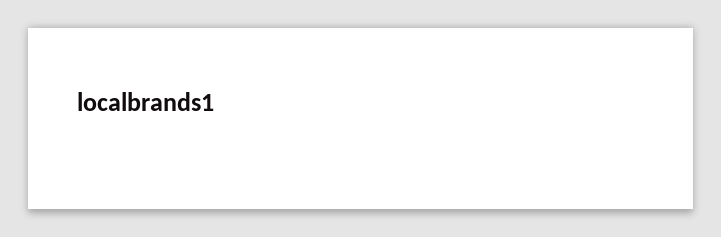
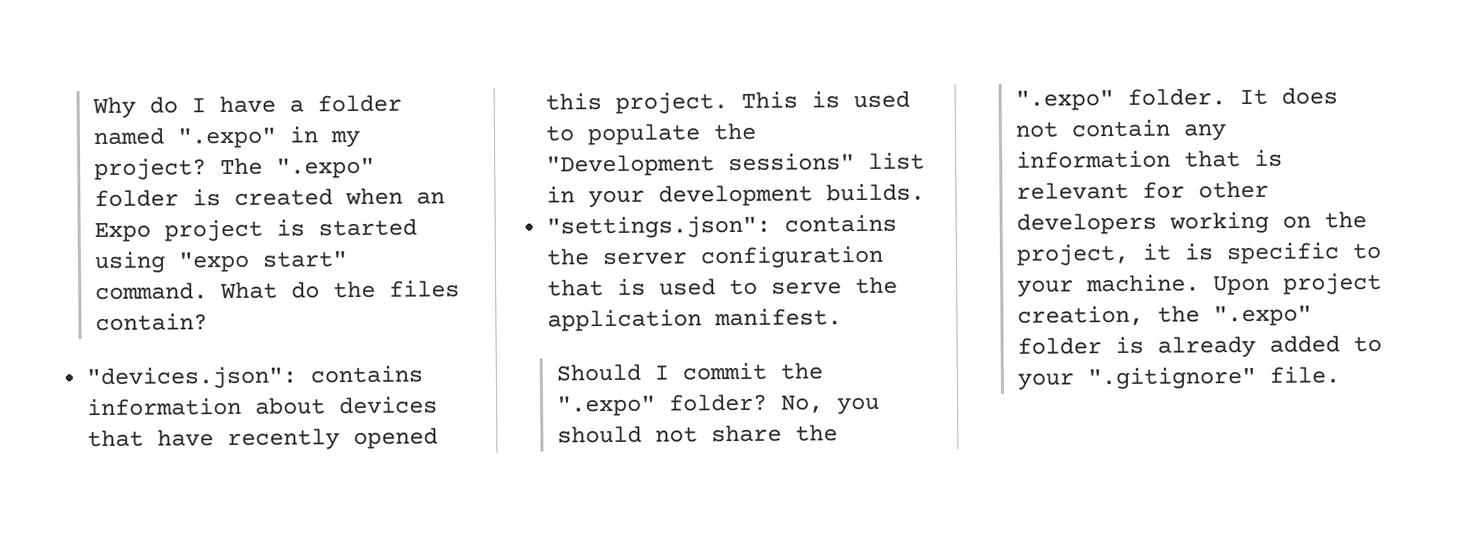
[77,92,214,111] localbrands1 -> [91,94,402,119] [92,126,361,149] [93,157,375,181] [93,187,445,208] [93,218,417,243] [93,251,347,274] [94,280,460,301] [94,313,208,332] [86,365,424,390] [87,396,439,417] [87,427,439,450] [545,90,911,114] [545,122,758,146] [546,152,926,177] [546,183,926,208] [546,214,898,239] [546,245,885,269] [547,276,899,297] [547,308,843,332] [555,362,823,382] [556,393,880,417] [556,424,838,444] [1014,87,1338,111] [1014,119,1227,141] [1015,149,1283,169] [1015,180,1269,200] [1015,211,1367,235] [1015,242,1381,266] [1016,272,1382,297] [1016,305,1312,327] [1016,335,1382,358] [1016,366,1340,390] Why do I have a folder named ".expo" in my project? The ".expo" folder is created when an Expo project is started using "expo start" command. What do the files contain? // "devices.json": contains information about devices that have recently opened this project. This is used to populate the "Development sessions" list in your development builds. // "settings.json": contains the server configuration that is used to serve the application manifest. // Should I commit the ".expo" folder? No, you should not share the ".expo" folder. It does not contain any information that is relevant for other developers working on the project, it is specific to your machine. Upon project creation, the ".expo" folder is already added to your ".gitignore" file.

